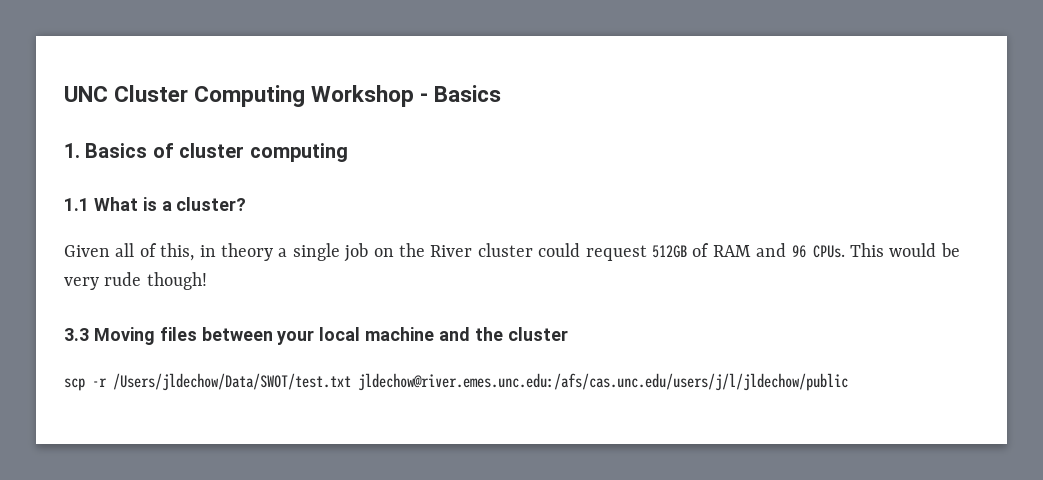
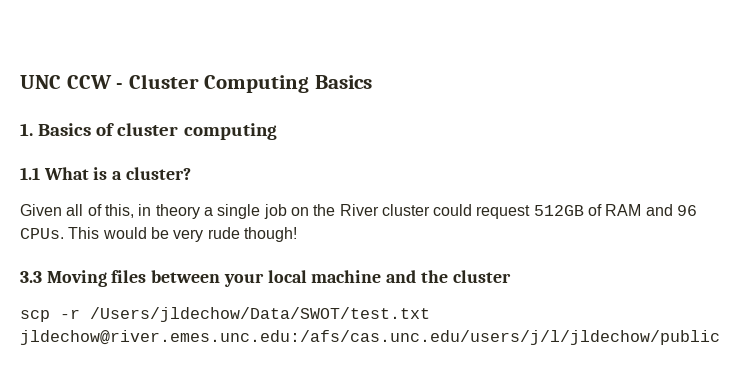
[114,85,429,107] Cluster Computing Workshop - -> [66,74,310,93] CCW - Cluster Computing

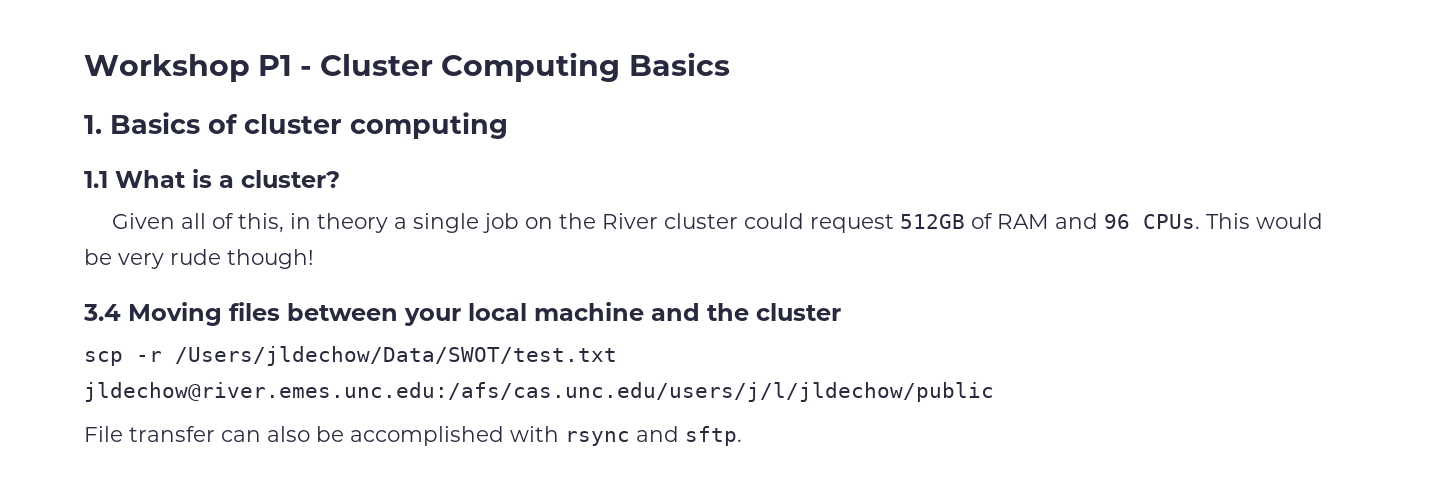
[20,75,112,89] UNC CCW -> [84,54,293,82] Workshop P1
[20,271,42,283] 3.3 -> [83,304,121,321] 3.4
(720, 337) none -> [84,426,742,446] // File transfer can also be accomplished with rsync and sftp.

